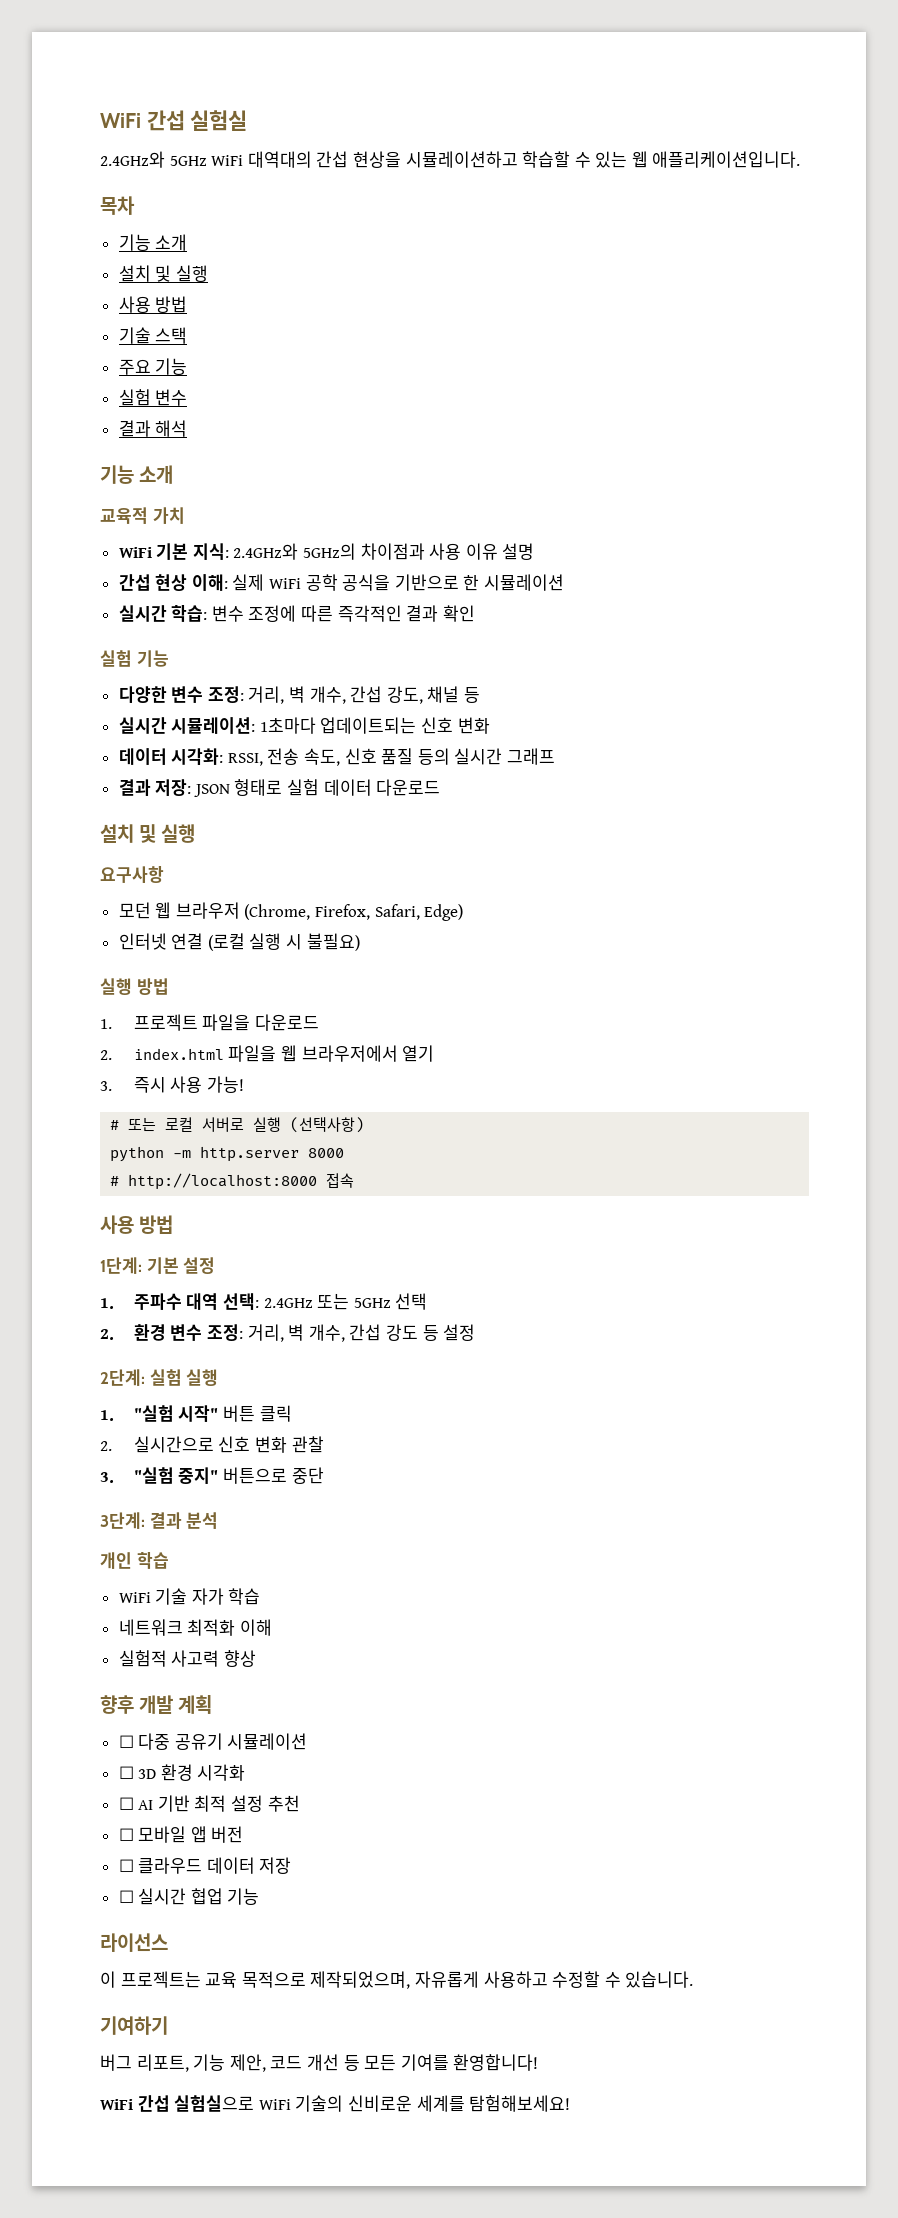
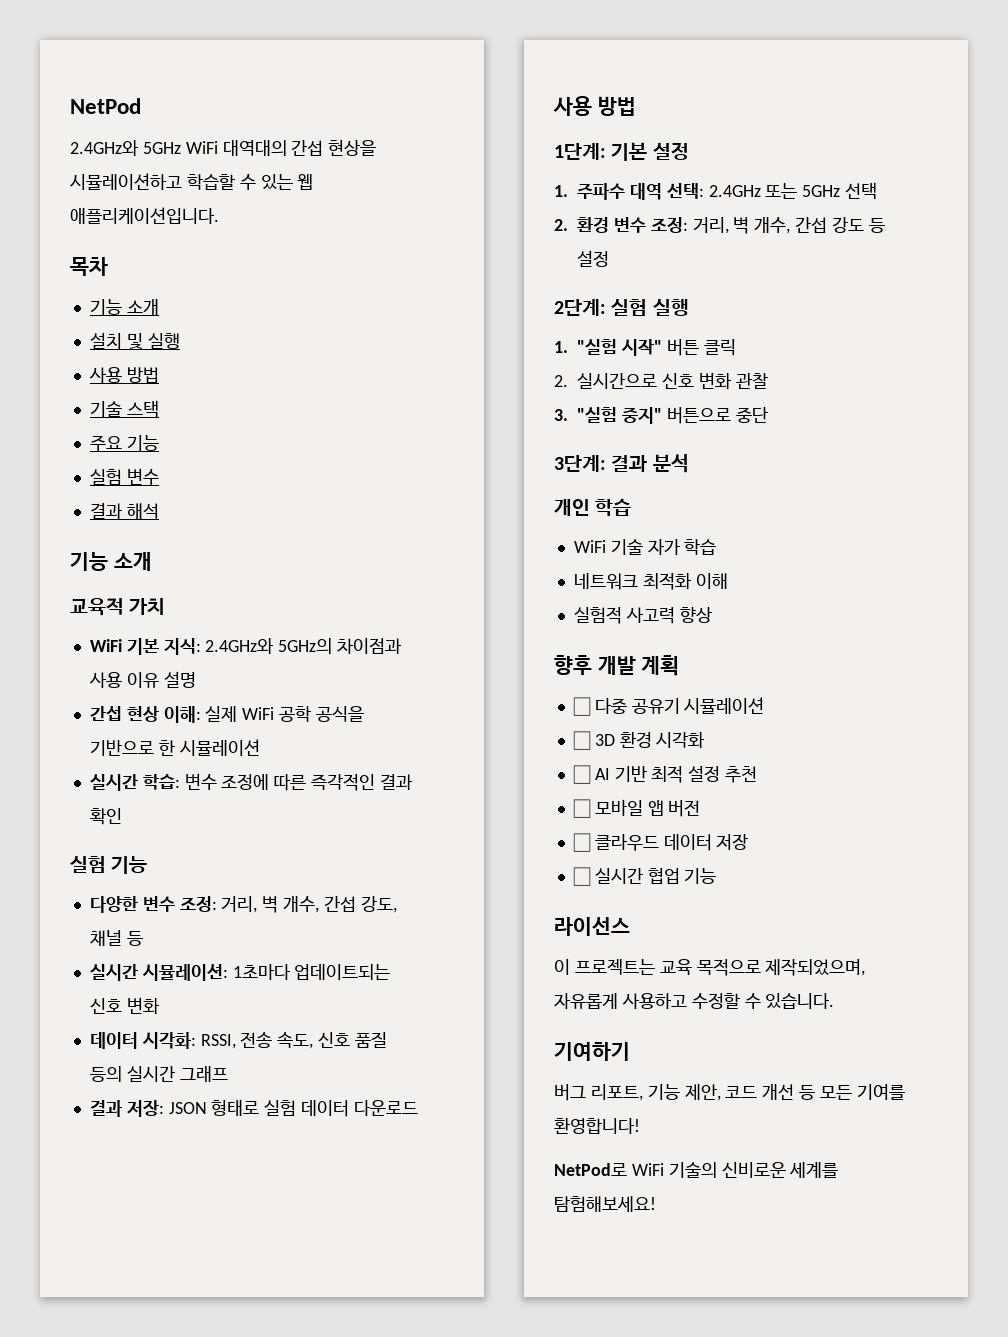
[100,110,248,131] WiFi 간섭 실험실 -> [70,98,141,114] NetPod
[100,824,196,843] [100,866,164,883] [118,902,464,921] [118,933,360,951] [100,978,169,995] [100,1014,320,1031] [100,1045,435,1062] [100,1076,245,1093] [110,1117,365,1133] [110,1146,345,1162] [110,1173,355,1190] // 설치 및 실행 // 요구사항 // 모던 웹 브라우저 (Chrome, Firefox, Safari, Edge) // 인터넷 연결 (로컬 실행 시 불필요) // 실행 방법 // 1. 프로젝트 파일을 다운로드 // 2. index.html 파일을 웹 브라우저에서 열기 // 3. 즉시 사용 가능! // # 또는 로컬 서버로 실행 (선택사항) // python -m http.server 8000 // # http://localhost:8000 접속 -> (418, 1108) none
[100,2095,255,2112] WiFi 간섭 실험실으로 -> [554,1163,627,1176] NetPod로

